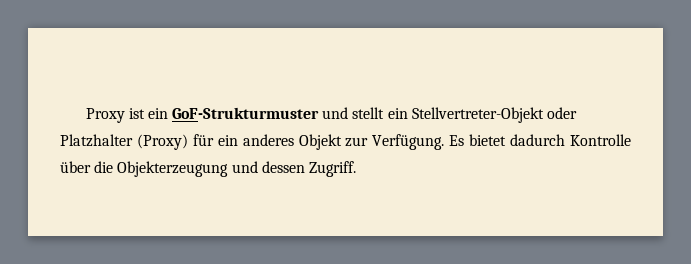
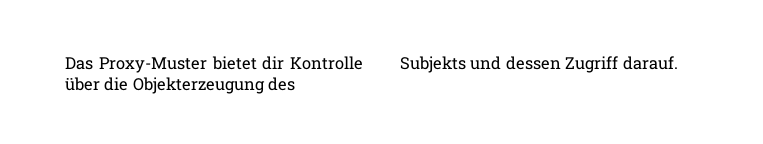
[85,107,578,123] [60,134,631,150] [60,161,356,177] Proxy ist ein GoF-Strukturmuster und stellt ein Stellvertreter-Objekt oder Platzhalter (Proxy) für ein anderes Objekt zur Verfügung. Es bietet dadurch Kontrolle über die Objekterzeugung und dessen Zugriff. -> [65,56,363,73] [65,77,296,94] [400,56,678,73] Das Proxy-Muster bietet dir Kontrolle über die Objekterzeugung des Subjekts und dessen Zugriff darauf.

